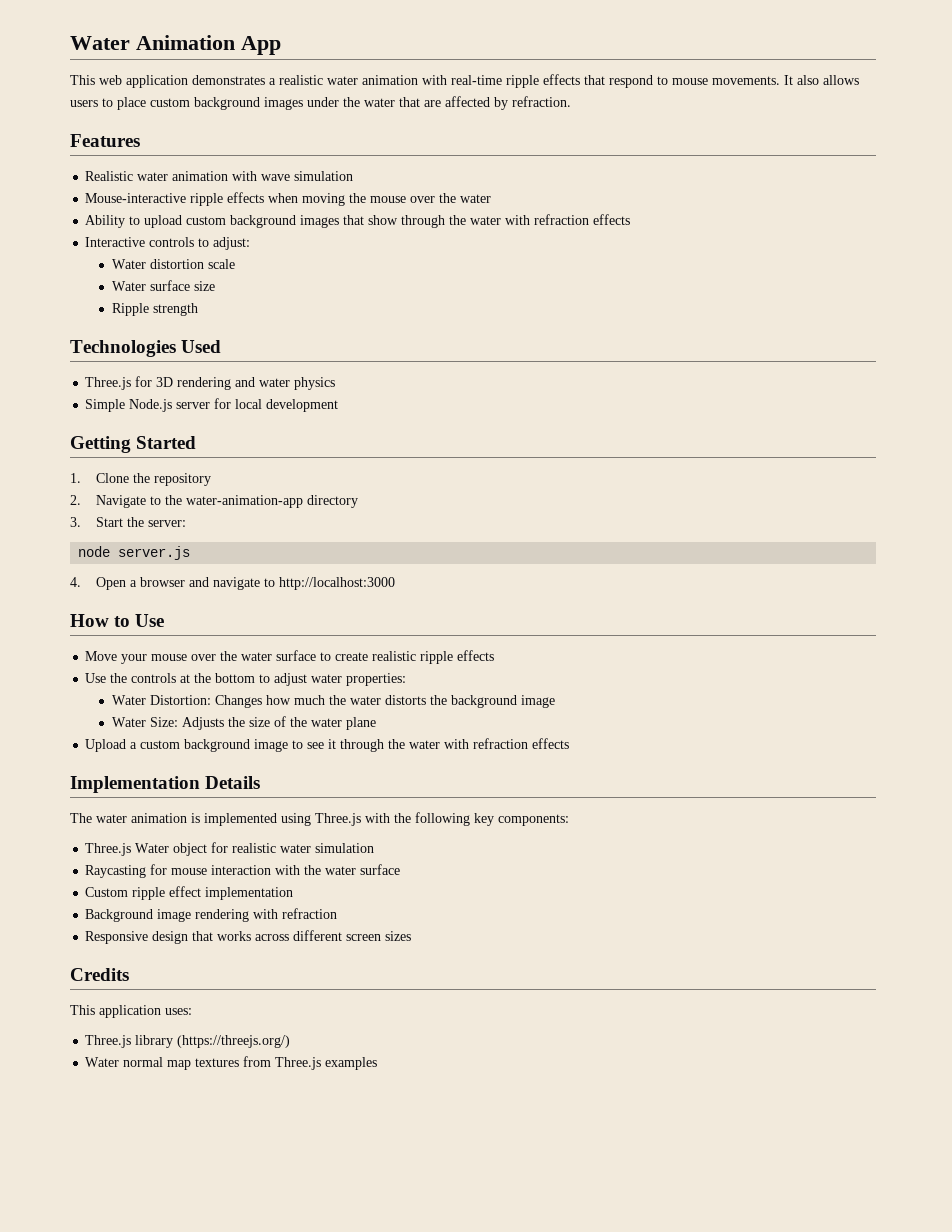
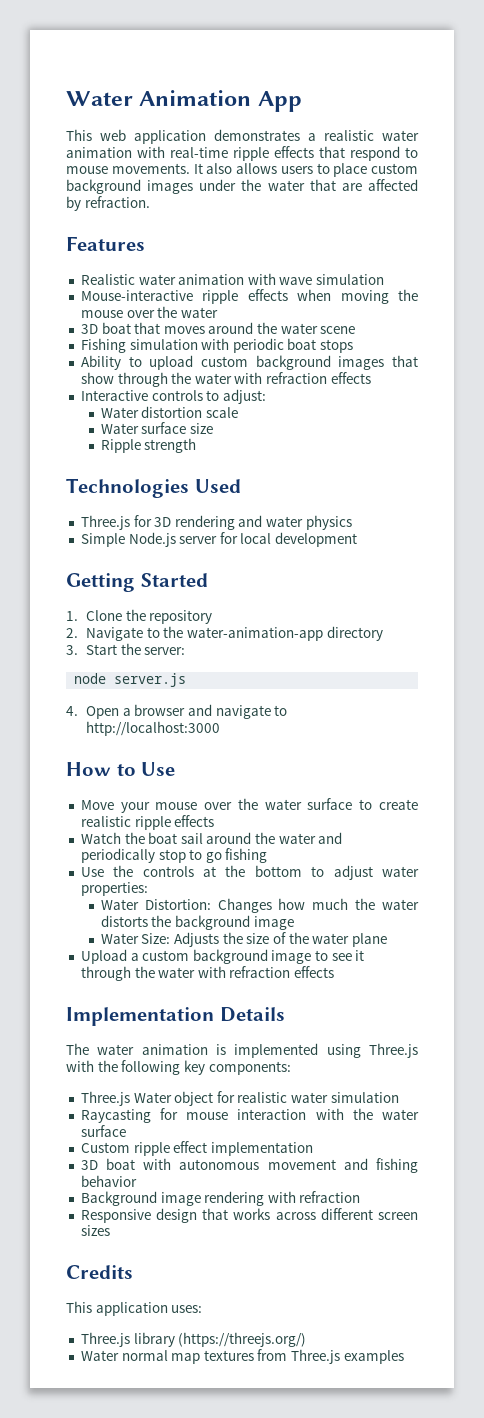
(492, 198) none -> [80,322,356,334] [80,338,354,353] // 3D boat that moves around the water scene // Fishing simulation with periodic boat stops
(495, 655) none -> [80,832,343,844] [80,848,268,863] // Watch the boat sail around the water and periodically stop to go fishing
(294, 893) none -> [80,1158,418,1173] [80,1175,137,1187] // 3D boat with autonomous movement and fishing behavior

